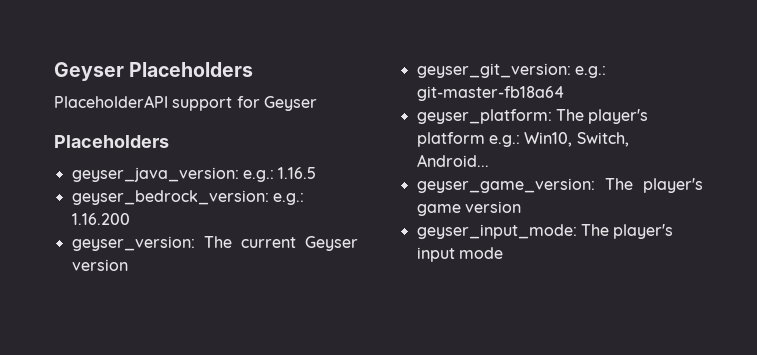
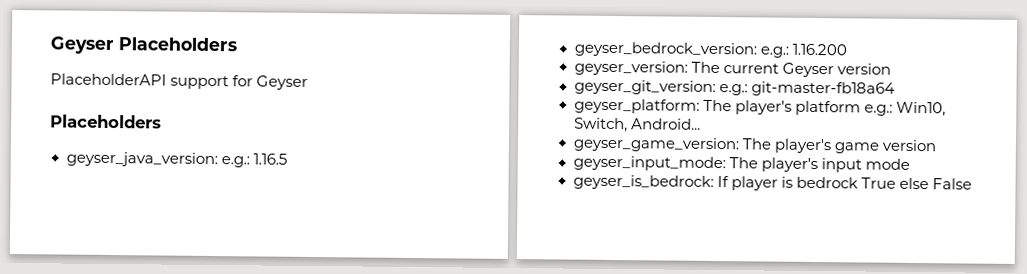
(503, 253) none -> [572,174,972,191] // geyser_is_bedrock: If player is bedrock True else False

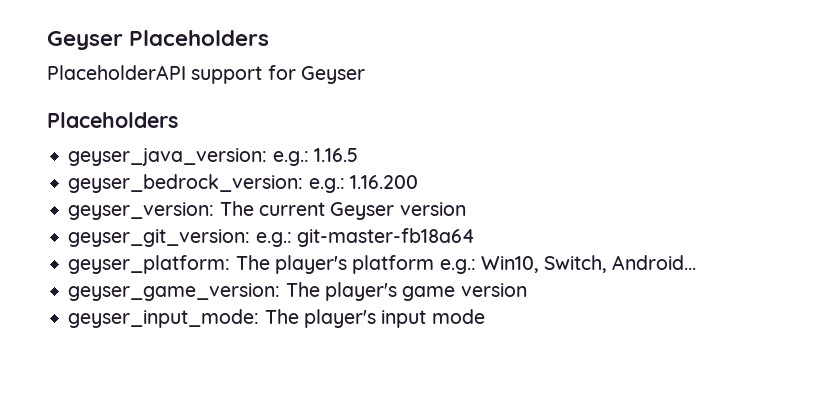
[572,174,972,191] // geyser_is_bedrock: If player is bedrock True else False -> (485, 316) none

